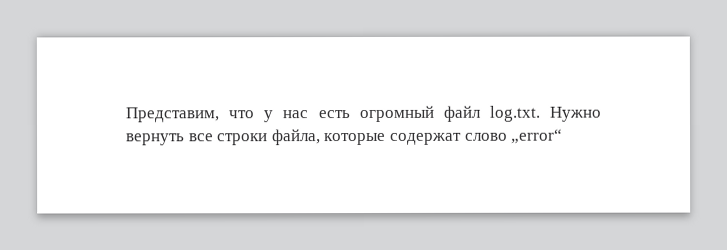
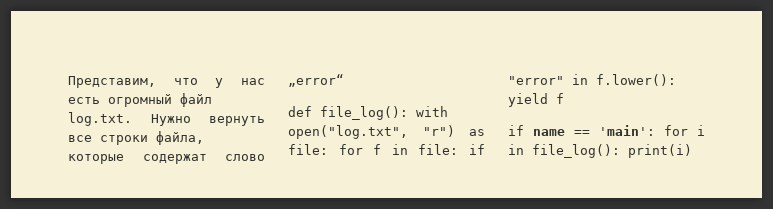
(564, 136) none -> [288,106,448,120] [288,125,485,139] [288,144,485,155] [508,74,676,86] [508,93,564,107] [508,125,705,136] [508,144,692,158] // def file_log(): with open("log.txt", "r") as file: for f in file: if "error" in f.lower(): yield f // if name == 'main': for i in file_log(): print(i)

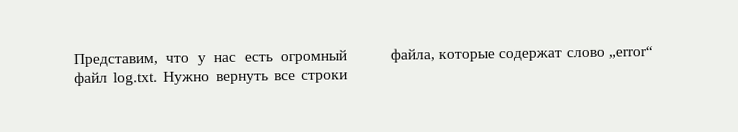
[288,106,448,120] [288,125,485,139] [288,144,485,155] [508,74,676,86] [508,93,564,107] [508,125,705,136] [508,144,692,158] // def file_log(): with open("log.txt", "r") as file: for f in file: if "error" in f.lower(): yield f // if name == 'main': for i in file_log(): print(i) -> (653, 52) none

